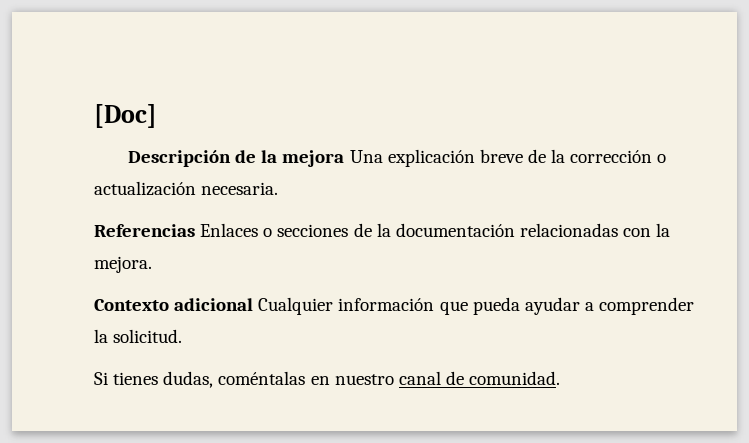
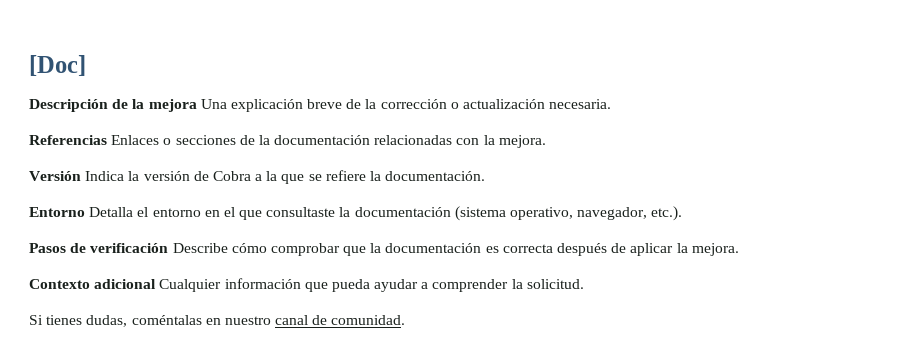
(152, 264) none -> [29,170,486,184] [29,206,683,221] [29,243,739,256] // Versión Indica la versión de Cobra a la que se refiere la documentación. // Entorno Detalla el entorno en el que consultaste la documentación (sistema operativo, navegador, etc.). // Pasos de verificación Describe cómo comprobar que la documentación es correcta después de aplicar la mejora.

